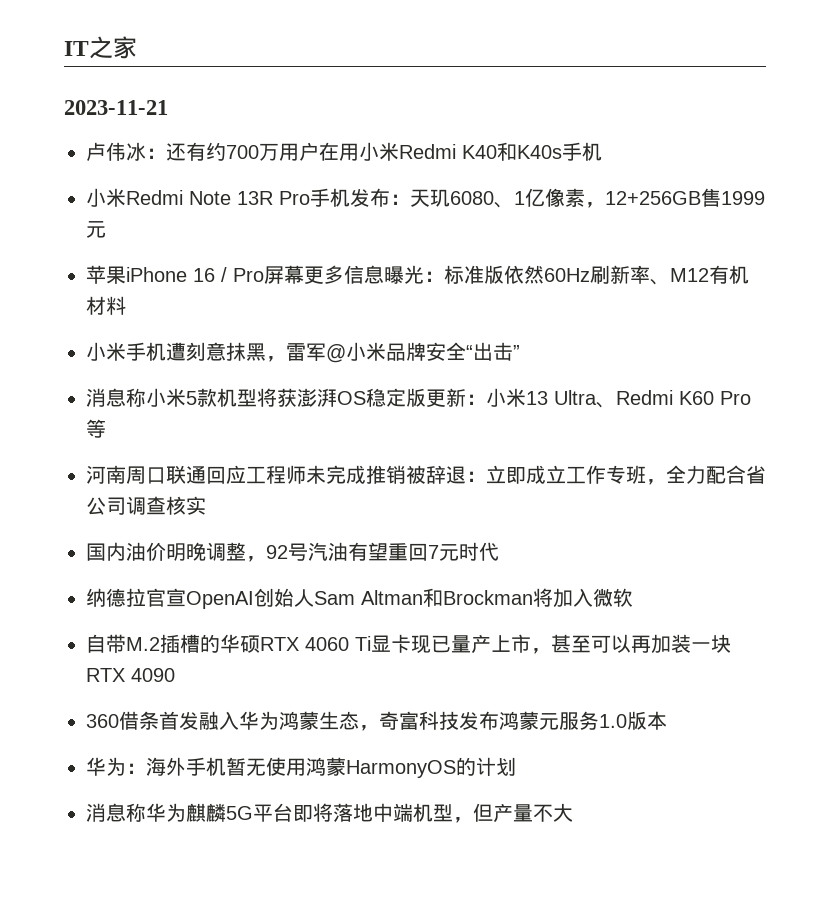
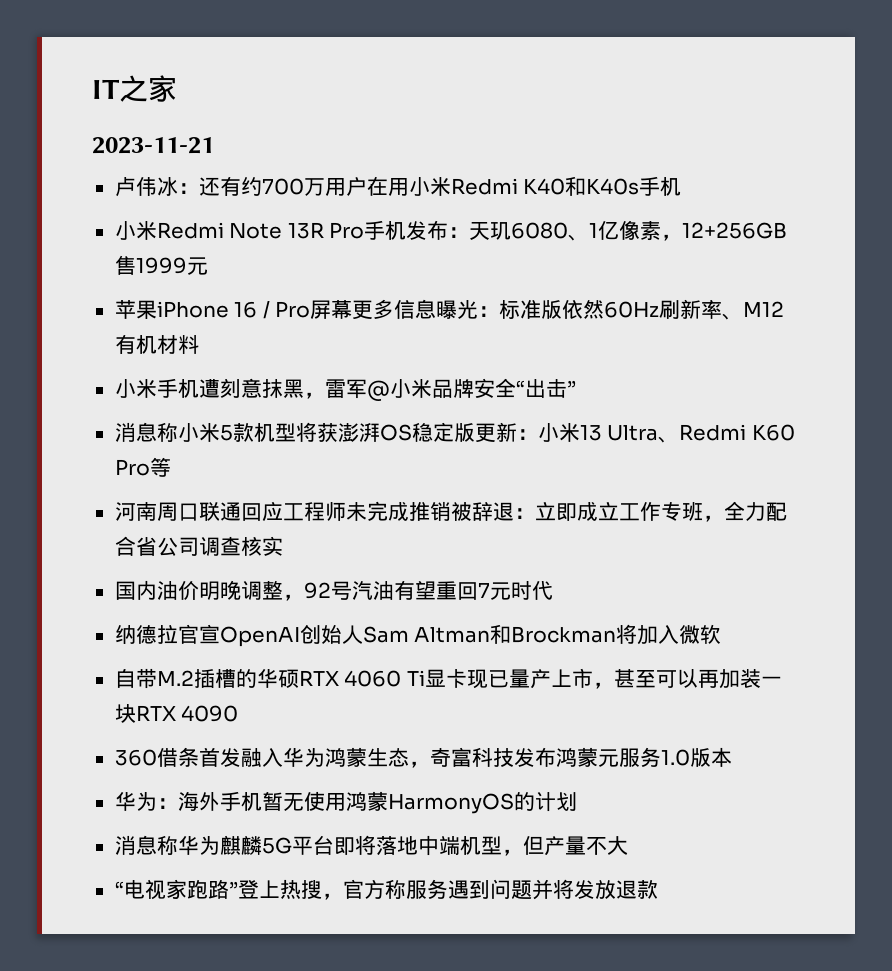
(573, 812) none -> [114,879,658,900] // “电视家跑路”登上热搜，官方称服务遇到问题并将发放退款

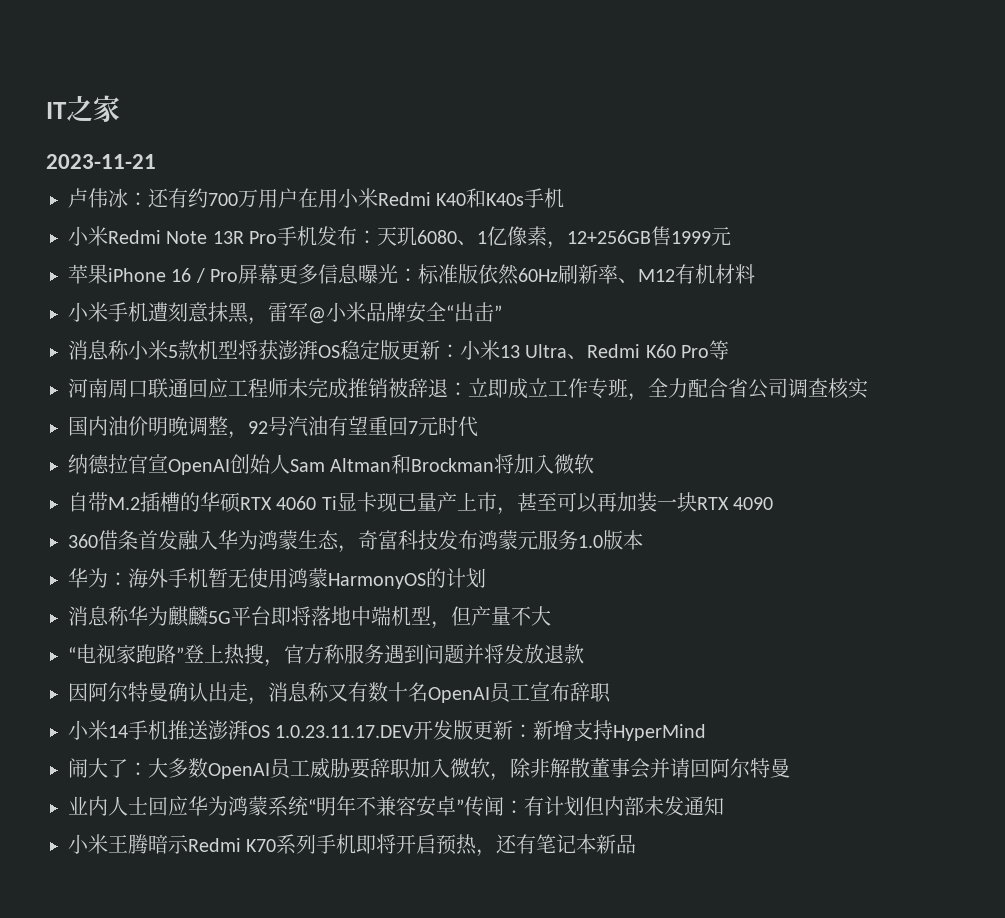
(658, 889) none -> [68,682,611,705] [68,720,707,741] [68,758,790,781] [68,796,724,817] [68,834,637,857] // 因阿尔特曼确认出走，消息称又有数十名OpenAI员工宣布辞职 // 小米14手机推送澎湃OS 1.0.23.11.17.DEV开发版更新：新增支持HyperMind // 闹大了：大多数OpenAI员工威胁要辞职加入微软，除非解散董事会并请回阿尔特曼 // 业内人士回应华为鸿蒙系统“明年不兼容安卓”传闻：有计划但内部未发通知 // 小米王腾暗示Redmi K70系列手机即将开启预热，还有笔记本新品

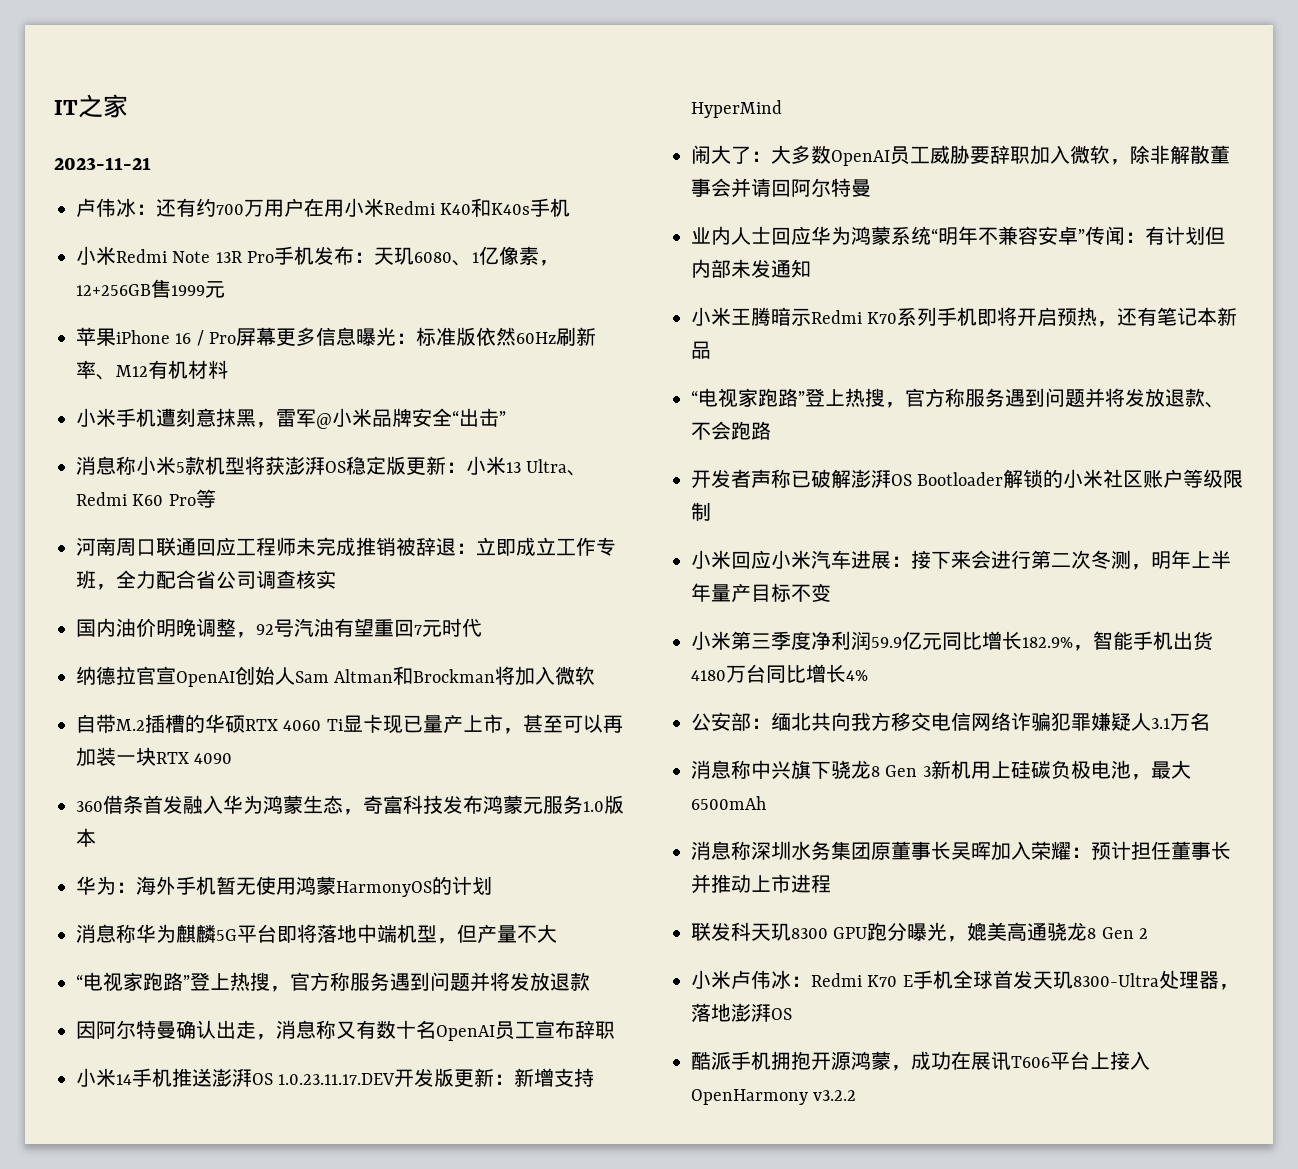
(637, 844) none -> [691,388,1225,408] [691,421,771,440] [691,469,1244,488] [691,502,711,521] [691,550,1231,570] [691,583,831,602] [691,631,1213,651] [691,664,868,683] [691,712,1210,731] [691,760,1191,780] [691,796,766,810] [691,841,1231,861] [691,874,831,894] [691,922,1149,942] [691,970,1239,990] [691,1003,792,1022] [691,1051,1150,1071] [691,1089,857,1105] // “电视家跑路”登上热搜，官方称服务遇到问题并将发放退款、不会跑路 // 开发者声称已破解澎湃OS Bootloader解锁的小米社区账户等级限制 // 小米回应小米汽车进展：接下来会进行第二次冬测，明年上半年量产目标不变 // 小米第三季度净利润59.9亿元同比增长182.9%，智能手机出货4180万台同比增长4% // 公安部：缅北共向我方移交电信网络诈骗犯罪嫌疑人3.1万名 // 消息称中兴旗下骁龙8 Gen 3新机用上硅碳负极电池，最大6500mAh // 消息称深圳水务集团原董事长吴晖加入荣耀：预计担任董事长并推动上市进程 // 联发科天玑8300 GPU跑分曝光，媲美高通骁龙8 Gen 2 // 小米卢伟冰：Redmi K70 E手机全球首发天玑8300-Ultra处理器，落地澎湃OS // 酷派手机拥抱开源鸿蒙，成功在展讯T606平台上接入OpenHarmony v3.2.2

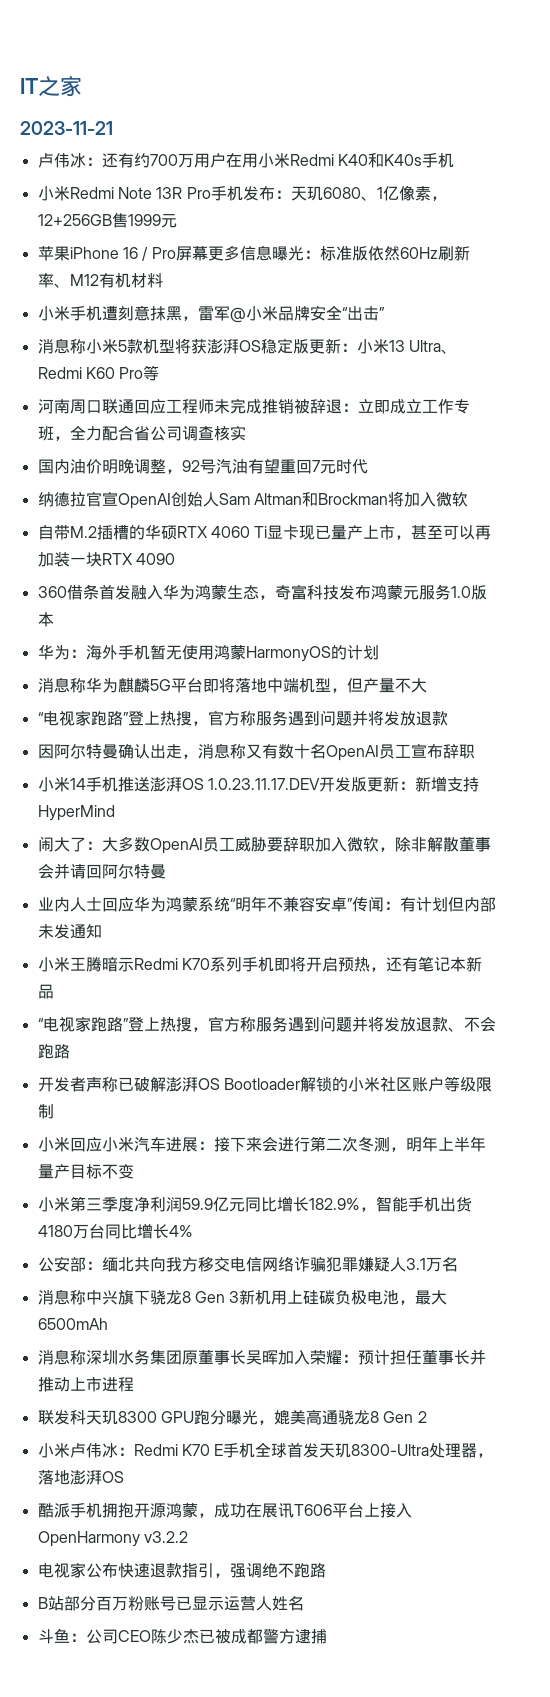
(857, 1095) none -> [37,1562,326,1578] [37,1596,304,1611] [37,1628,327,1644] // 电视家公布快速退款指引，强调绝不跑路 // B站部分百万粉账号已显示运营人姓名 // 斗鱼：公司CEO陈少杰已被成都警方逮捕

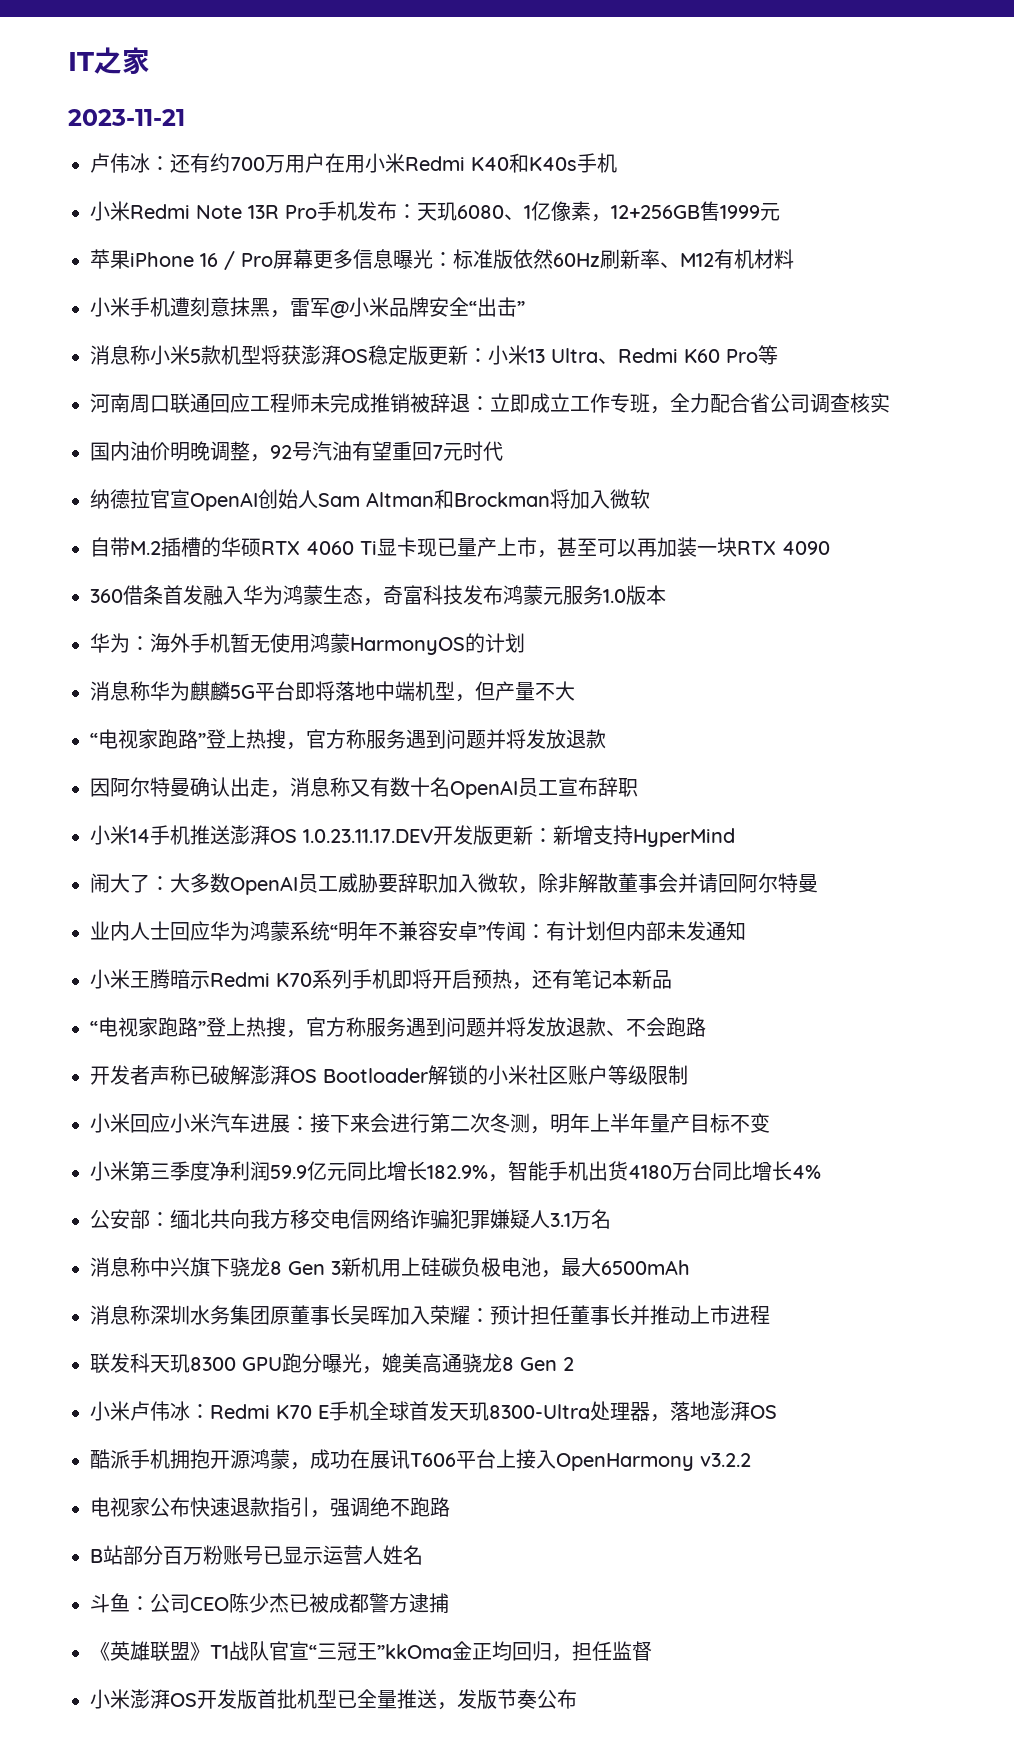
(327, 1636) none -> [90,1641,652,1662] [90,1689,577,1710] // 《英雄联盟》T1战队官宣“三冠王”kkOma金正均回归，担任监督 // 小米澎湃OS开发版首批机型已全量推送，发版节奏公布

